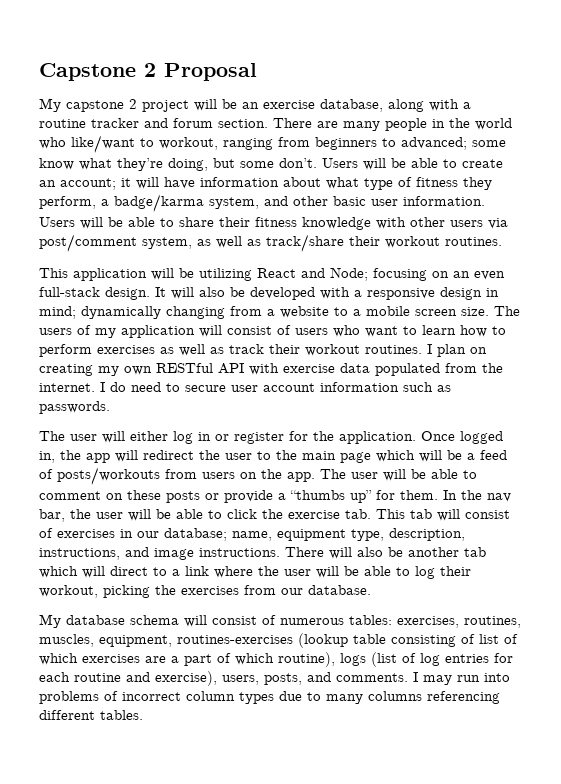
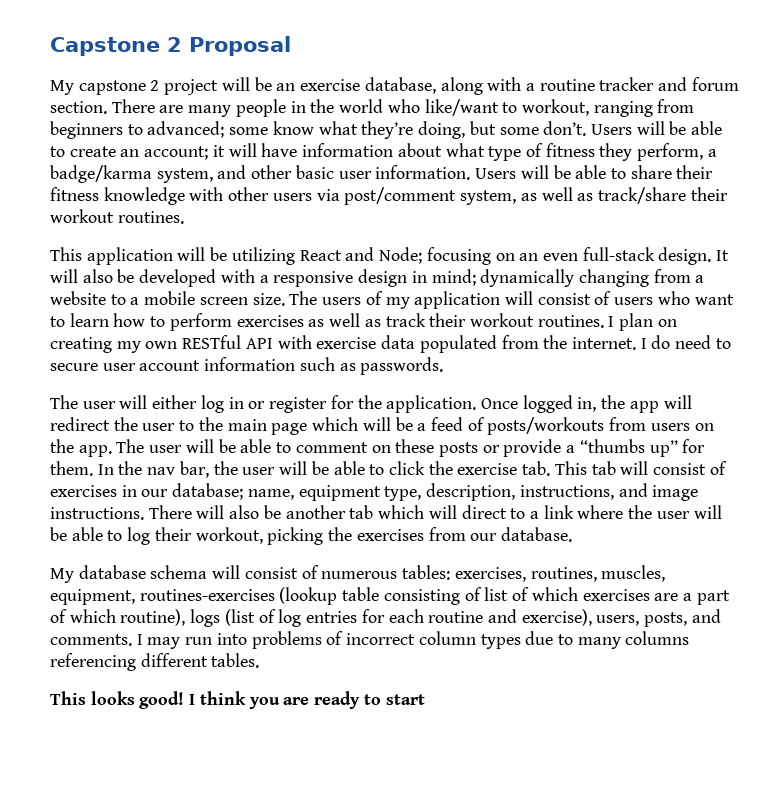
(143, 715) none -> [50,691,425,709] // This looks good! I think you are ready to start

